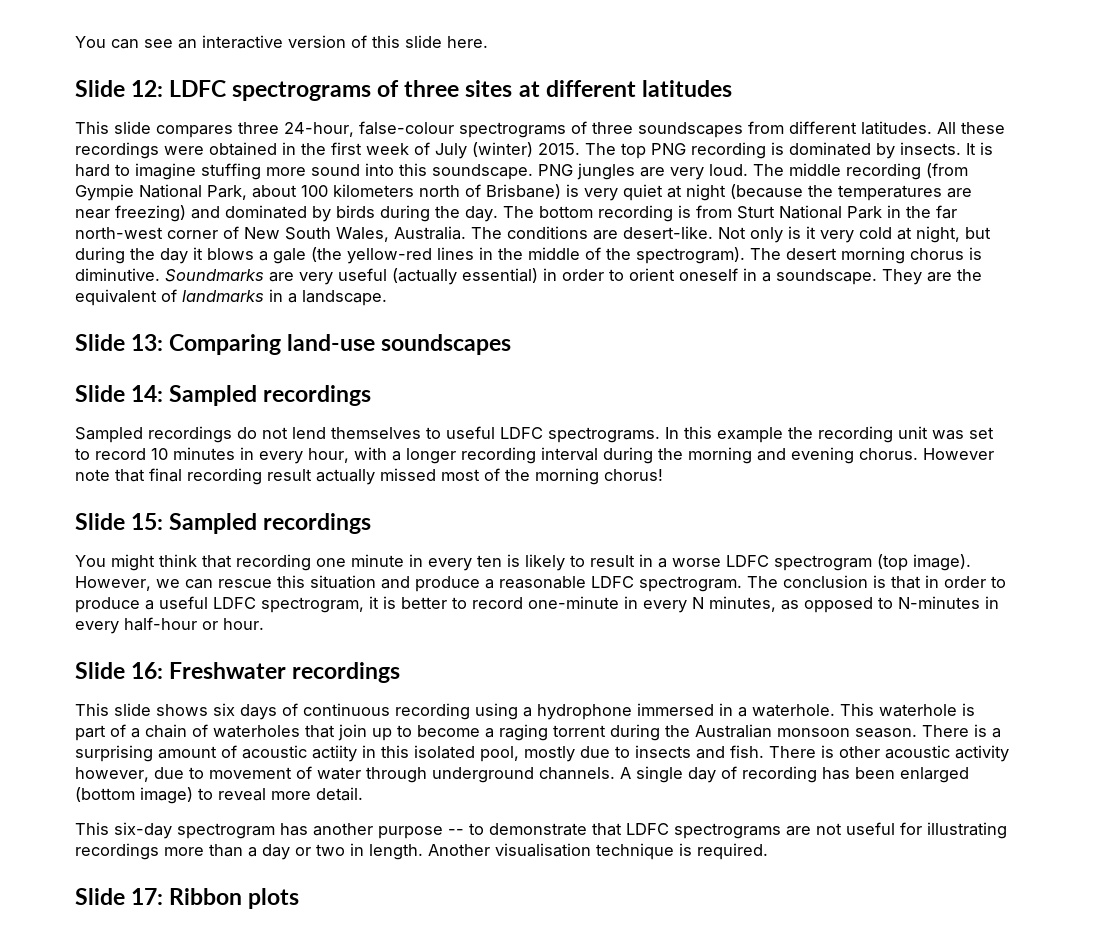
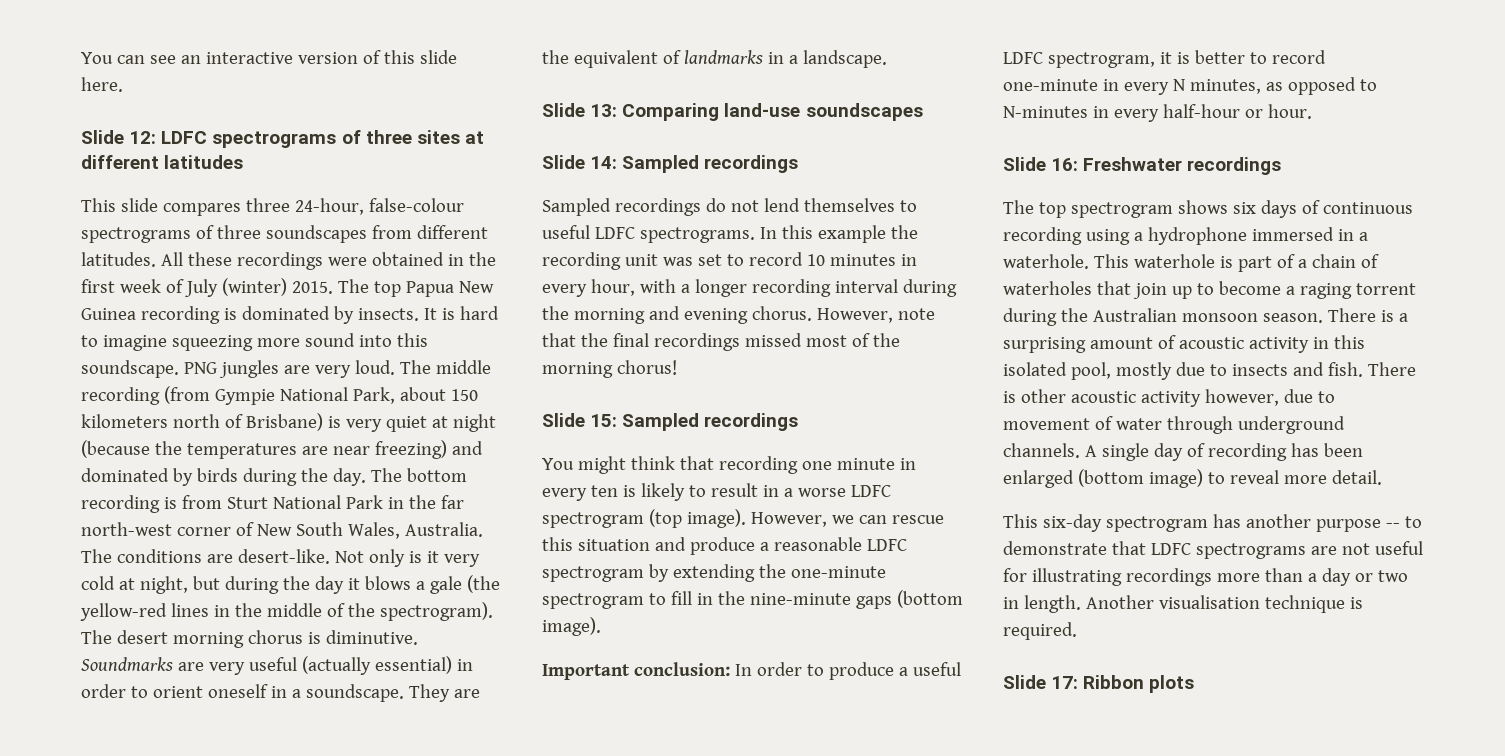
[651,143,686,155] PNG -> [405,281,494,297] [81,308,136,320] Papua New Guinea
[201,163,261,180] stuffing -> [171,335,253,351] squeezing
[301,185,328,197] 100 -> [450,389,478,401] 150
[923,448,994,460] However -> [816,308,893,323] However,
[149,468,375,485] final recording result actually -> [580,333,740,351] the final recordings
[639,575,939,592] spectrogram. The conclusion is that in -> [542,564,886,582] [542,590,963,609] [542,617,601,636] [542,662,752,680] spectrogram by extending the one-minute spectrogram to fill in the nine-minute gaps (bottom image). // Important conclusion: In
[75,703,151,716] This slide -> [1003,200,1173,218] The top spectrogram
[312,745,357,762] actiity -> [1248,337,1309,353] activity

